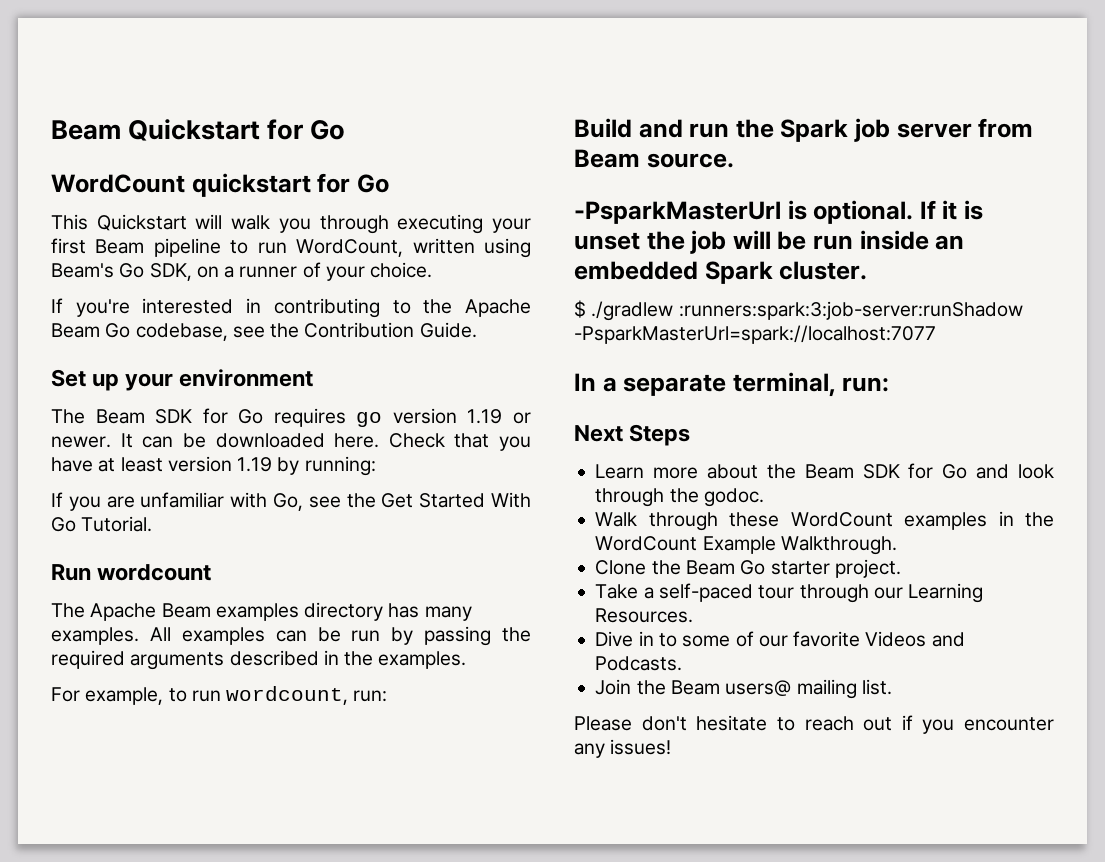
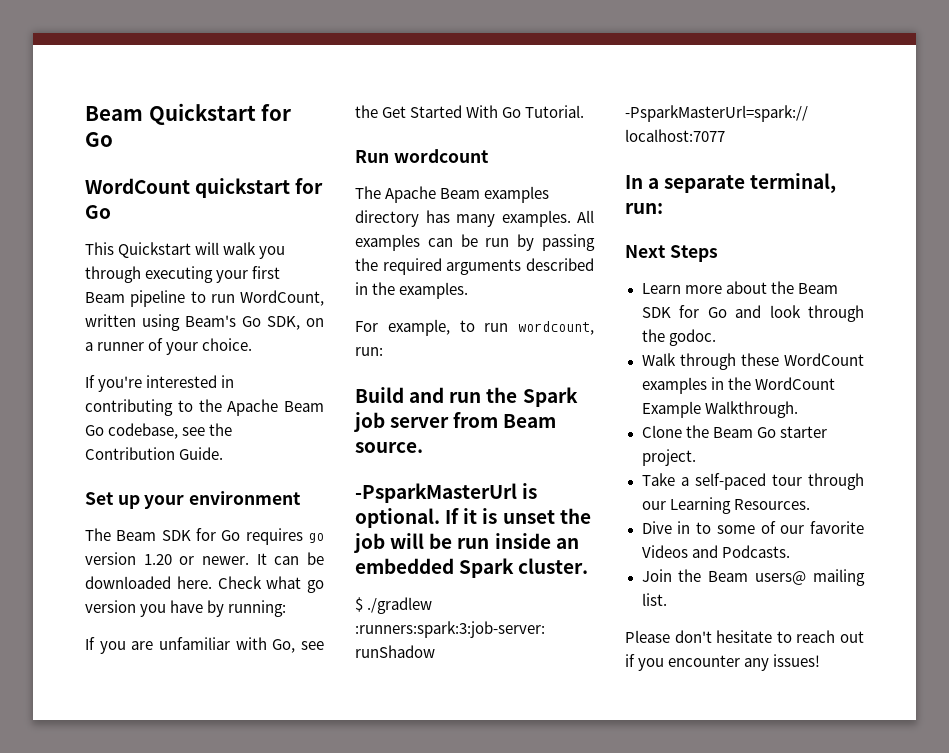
[467,409,503,424] 1.19 -> [143,554,172,565] 1.20
[454,433,531,451] [51,456,273,472] that you have at least version 1.19 -> [266,576,324,593] [85,600,204,617] what go version you have

